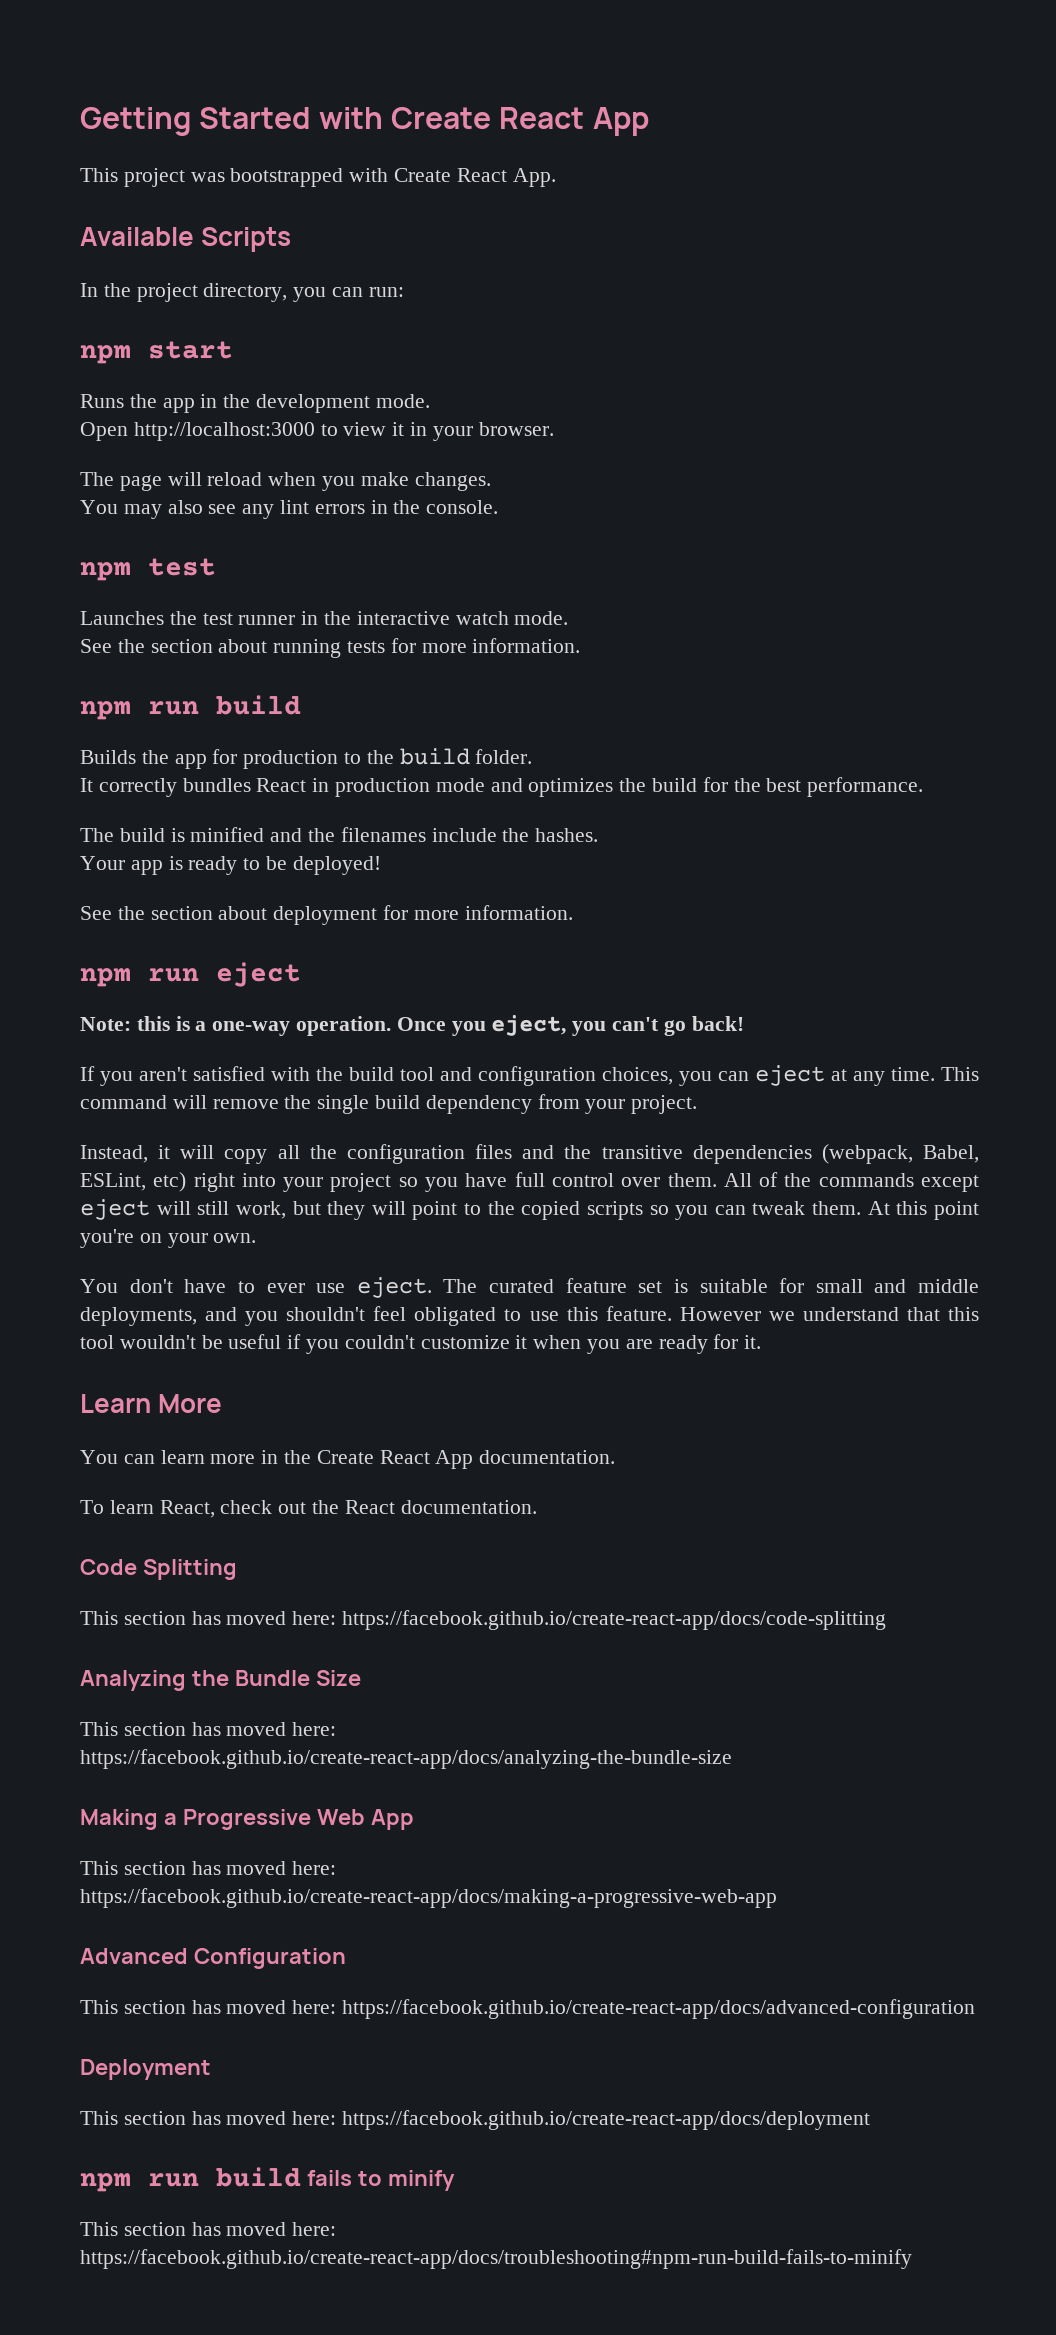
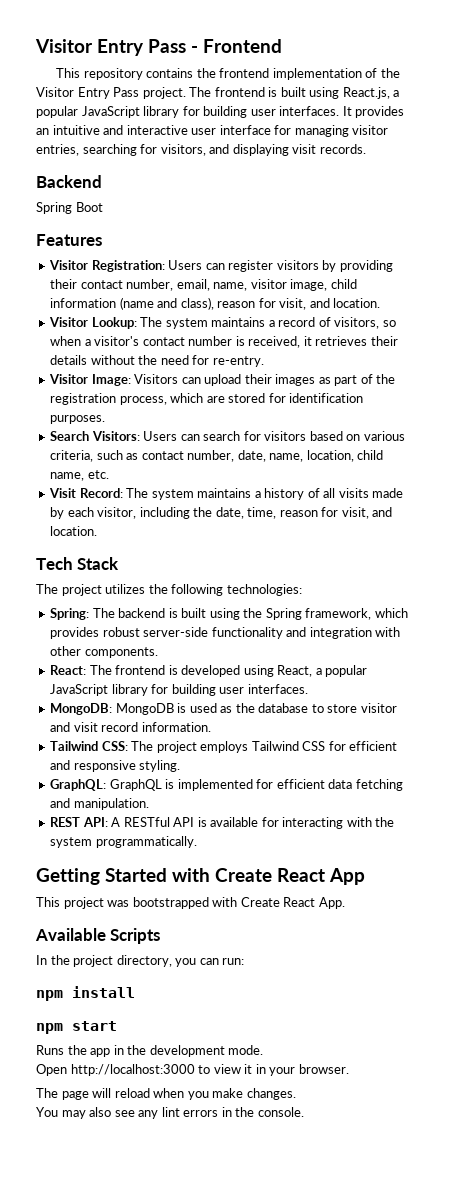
(80, 121) none -> [35,39,282,56] [56,68,400,80] [36,87,400,99] [36,106,405,118] [36,125,389,137] [36,144,366,156] [36,175,102,188] [36,202,103,214] [36,234,102,246] [49,260,393,272] [50,279,357,291] [50,297,381,310] [49,317,396,329] [50,336,398,348] [50,355,264,367] [49,374,396,386] [50,393,364,405] [50,415,106,424] [50,431,405,441] [50,450,384,462] [50,470,109,481] [49,488,404,500] [50,507,393,519] [50,526,98,536] [36,557,120,570] [36,584,302,596] [50,608,408,620] [50,627,401,639] [50,646,158,658] [50,665,368,677] [50,684,308,696] [50,703,397,715] [50,722,211,732] [50,741,398,753] [50,760,181,772] [50,779,403,791] [50,798,149,810] [50,817,395,829] [50,836,197,848] Visitor Entry Pass - Frontend // This repository contains the frontend implementation of the Visitor Entry Pass project. The frontend is built using React.js, a popular JavaScript library for building user interfaces. It provides an intuitive and interactive user interface for managing visitor entries, searching for visitors, and displaying visit records. // Backend // Spring Boot // Features // Visitor Registration: Users can register visitors by providing their contact number, email, name, visitor image, child information (name and class), reason for visit, and location. // Visitor Lookup: The system maintains a record of visitors, so when a visitor's contact number is received, it retrieves their details without the need for re-entry. // Visitor Image: Visitors can upload their images as part of the registration process, which are stored for identification purposes. // Search Visitors: Users can search for visitors based on various criteria, such as contact number, date, name, location, child name, etc. // Visit Record: The system maintains a history of all visits made by each visitor, including the date, time, reason for visit, and location. // Tech Stack // The project utilizes the following technologies: // Spring: The backend is built using the Spring framework, which provides robust server-side functionality and integration with other components. // React: The frontend is developed using React, a popular JavaScript library for building user interfaces. // MongoDB: MongoDB is used as the database to store visitor and visit record information. // Tailwind CSS: The project employs Tailwind CSS for efficient and responsive styling. // GraphQL: GraphQL is implemented for efficient data fetching and manipulation. // REST API: A RESTful API is available for interacting with the system programmatically. //
(404, 292) none -> [36,986,135,1001] // npm install
[80,558,216,581] [80,611,569,625] [80,638,581,658] [80,695,301,720] [80,748,533,769] [80,777,924,797] [80,827,599,842] [80,856,381,875] [80,905,573,925] [80,962,301,987] [80,1015,744,1036] [80,1065,979,1086] [80,1094,698,1114] [80,1144,980,1164] [80,1172,979,1192] [80,1199,980,1220] [80,1229,257,1248] [80,1277,979,1298] [80,1306,979,1326] [80,1334,762,1354] [80,1394,223,1413] [80,1450,616,1469] [80,1500,537,1518] [80,1559,237,1580] [80,1610,887,1630] [80,1670,361,1691] [80,1722,337,1736] [80,1749,732,1769] [80,1809,414,1830] [80,1861,337,1875] [80,1888,777,1908] [80,1948,346,1969] [80,1999,976,2019] [80,2059,211,2080] [80,2110,871,2130] [80,2167,455,2192] [80,2222,337,2236] [80,2249,912,2269] // npm test // Launches the test runner in the interactive watch mode. // See the section about running tests for more information. // npm run build // Builds the app for production to the build folder. // It correctly bundles React in production mode and optimizes the build for the best performance. // The build is minified and the filenames include the hashes. // Your app is ready to be deployed! // See the section about deployment for more information. // npm run eject // Note: this is a one-way operation. Once you eject, you can't go back! // If you aren't satisfied with the build tool and configuration choices, you can eject at any time. This command will remove the single build dependency from your project. // Instead, it will copy all the configuration files and the transitive dependencies (webpack, Babel, ESLint, etc) right into your project so you have full control over them. All of the commands except eject will still work, but they will point to the copied scripts so you can tweak them. At this point you're on your own. // You don't have to ever use eject. The curated feature set is suitable for small and middle deployments, and you shouldn't feel obligated to use this feature. However we understand that this tool wouldn't be useful if you couldn't customize it when you are ready for it. // Learn More // You can learn more in the Create React App documentation. // To learn React, check out the React documentation. // Code Splitting // This section has moved here: https://facebook.github.io/create-react-app/docs/code-splitting // Analyzing the Bundle Size // This section has moved here: https://facebook.github.io/create-react-app/docs/analyzing-the-bundle-size // Making a Progressive Web App // This section has moved here: https://facebook.github.io/create-react-app/docs/making-a-progressive-web-app // Advanced Configuration // This section has moved here: https://facebook.github.io/create-react-app/docs/advanced-configuration // Deployment // This section has moved here: https://facebook.github.io/create-react-app/docs/deployment // npm run build fails to minify // This section has moved here: https://facebook.github.io/create-react-app/docs/troubleshooting#npm-run-build-fails-to-minify -> (304, 1112) none

